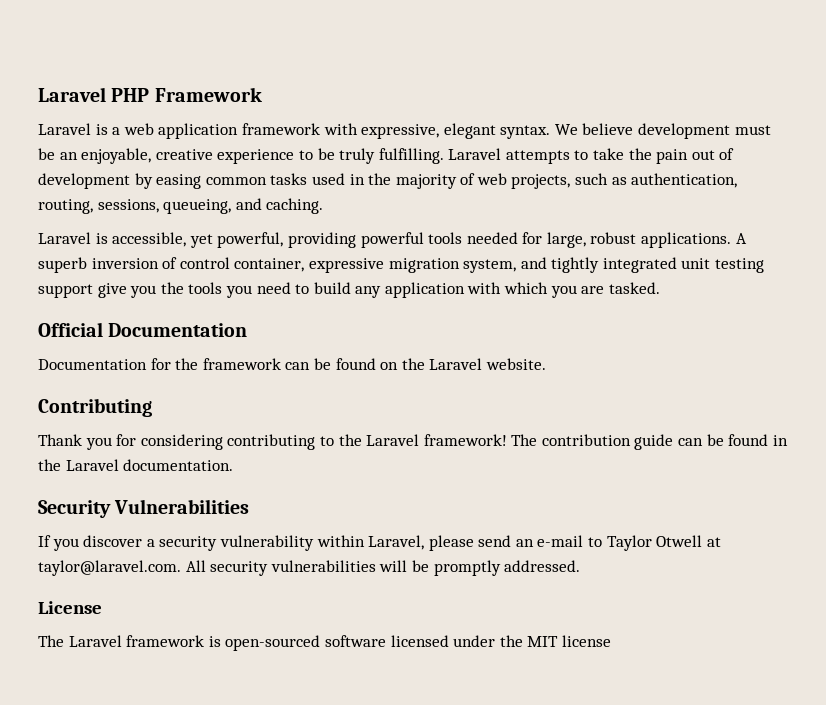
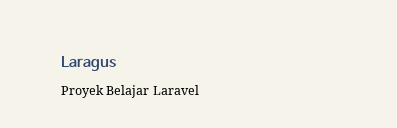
[38,87,262,102] [38,123,771,139] [38,148,735,164] [38,173,738,189] [38,198,324,214] [38,232,747,248] [38,257,765,273] [38,282,660,298] [38,322,248,337] [38,358,546,370] [38,398,152,417] [38,434,788,450] [38,459,234,471] [38,499,250,518] [38,535,721,551] [38,560,581,576] [38,601,102,614] [38,635,611,651] Laravel PHP Framework // Laravel is a web application framework with expressive, elegant syntax. We believe development must be an enjoyable, creative experience to be truly fulfilling. Laravel attempts to take the pain out of development by easing common tasks used in the majority of web projects, such as authentication, routing, sessions, queueing, and caching. // Laravel is accessible, yet powerful, providing powerful tools needed for large, robust applications. A superb inversion of control container, expressive migration system, and tightly integrated unit testing support give you the tools you need to build any application with which you are tasked. // Official Documentation // Documentation for the framework can be found on the Laravel website. // Contributing // Thank you for considering contributing to the Laravel framework! The contribution guide can be found in the Laravel documentation. // Security Vulnerabilities // If you discover a security vulnerability within Laravel, please send an e-mail to Taylor Otwell at taylor@laravel.com. All security vulnerabilities will be promptly addressed. // License // The Laravel framework is open-sourced software licensed under the MIT license -> [61,56,116,71] [61,85,199,98] Laragus // Proyek Belajar Laravel

